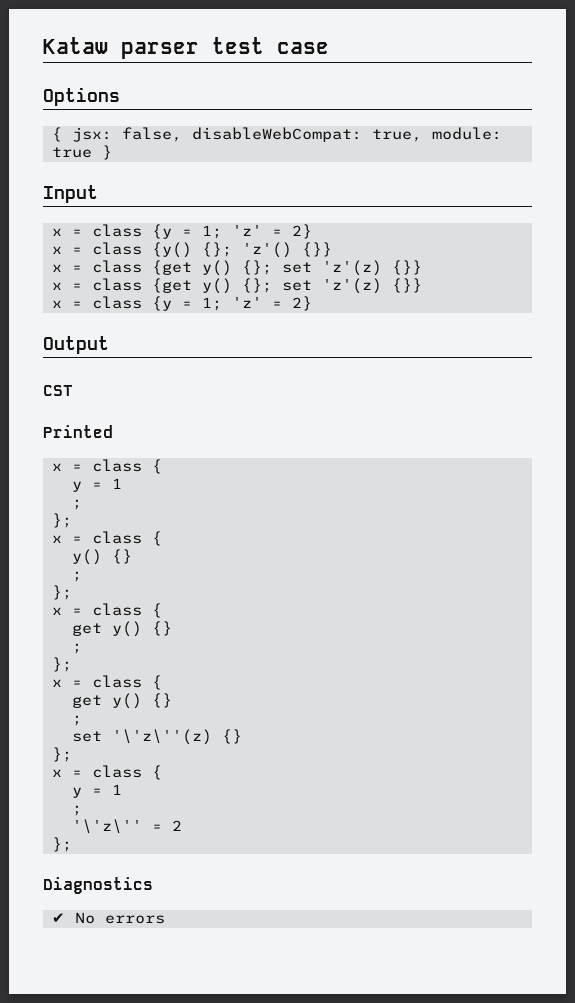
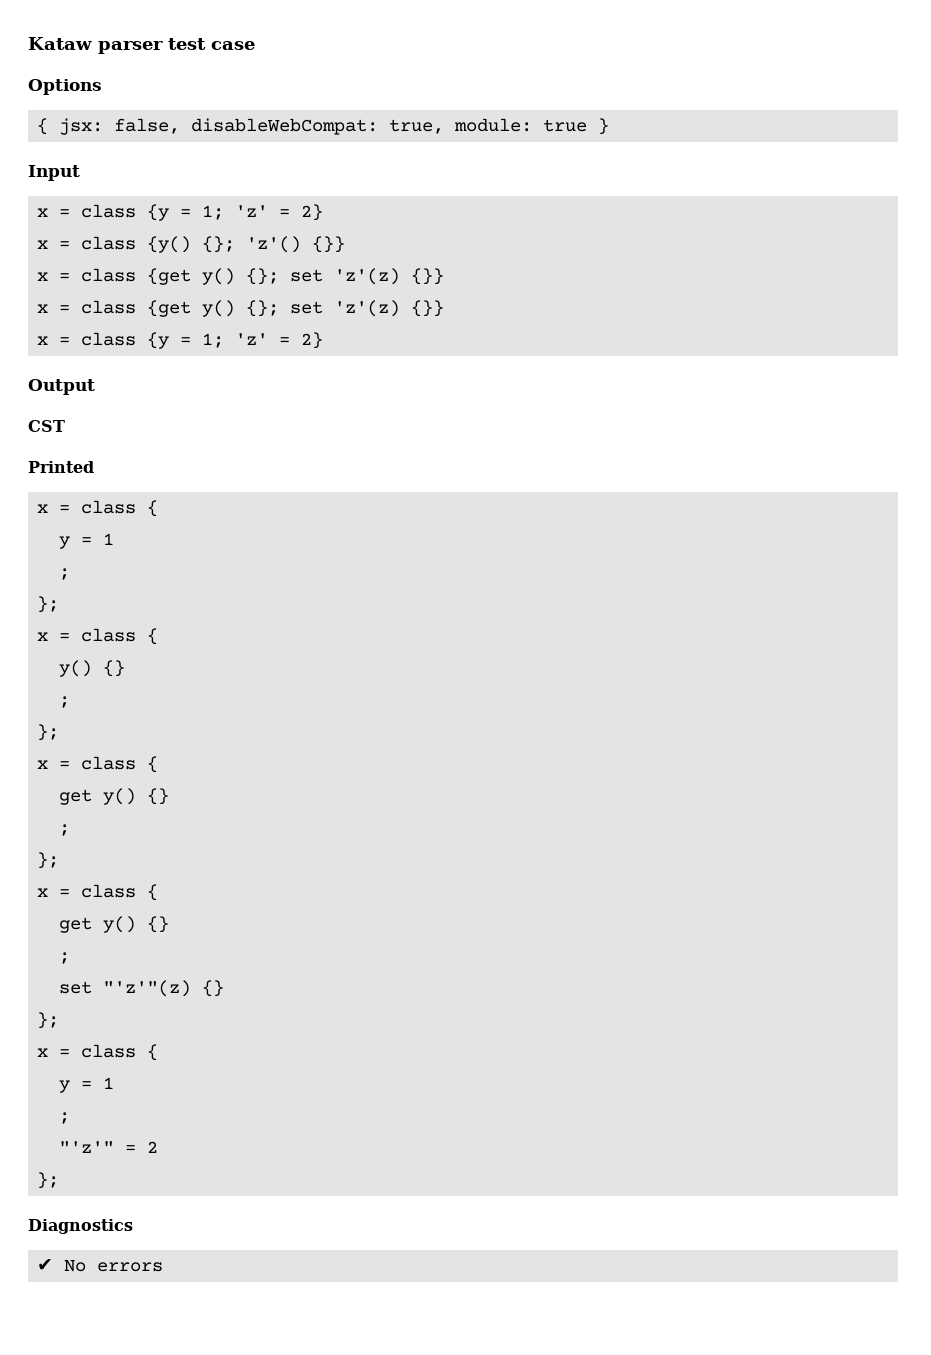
[111,729,212,745] '\'z\''(z) -> [103,980,191,997] "'z'"(z)
[71,819,142,834] '\'z\'' -> [59,1141,114,1153] "'z'"

